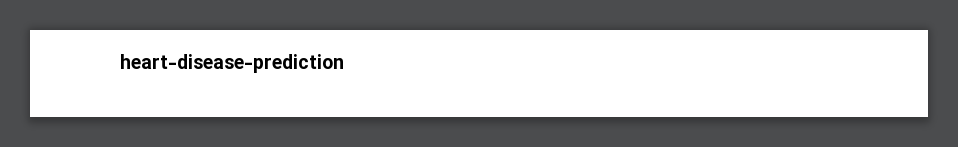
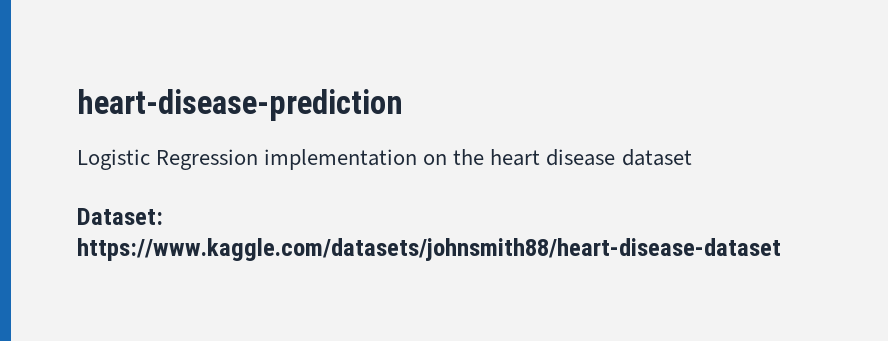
(344, 63) none -> [77,149,692,170] [77,208,163,225] [77,238,781,261] // Logistic Regression implementation on the heart disease dataset // Dataset: https://www.kaggle.com/datasets/johnsmith88/heart-disease-dataset

